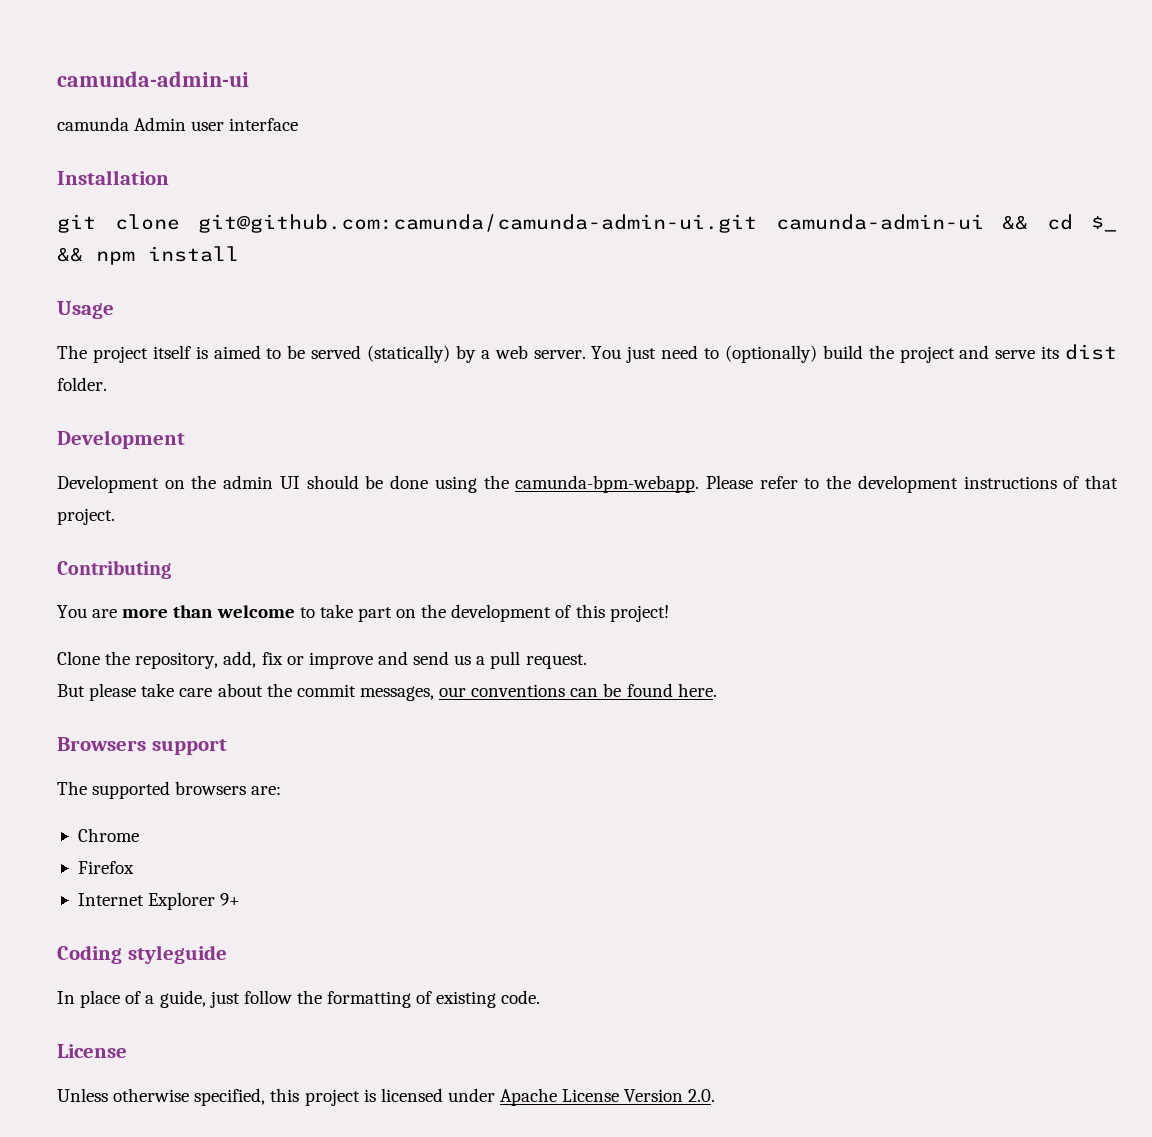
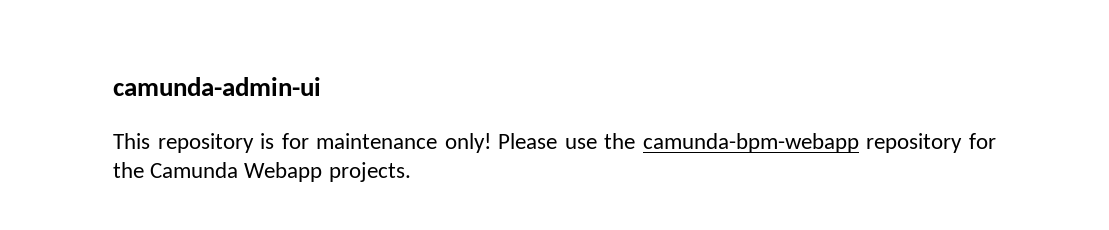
[57,117,299,131] [57,170,169,185] [57,214,1117,233] [57,246,239,265] [57,301,114,319] [57,344,1117,363] [57,377,107,391] [57,430,185,449] [57,475,1118,493] [57,508,115,525] [57,560,171,579] [57,604,669,622] [57,651,587,669] [57,683,717,701] [57,737,227,755] [57,781,282,799] [77,828,139,842] [77,861,134,874] [77,892,241,910] [57,945,227,964] [57,990,541,1008] [57,1044,127,1058] [57,1088,716,1106] camunda Admin user interface // Installation // git clone git@github.com:camunda/camunda-admin-ui.git camunda-admin-ui && cd $_ && npm install // Usage // The project itself is aimed to be served (statically) by a web server. You just need to (optionally) build the project and serve its dist folder. // Development // Development on the admin UI should be done using the camunda-bpm-webapp. Please refer to the development instructions of that project. // Contributing // You are more than welcome to take part on the development of this project! // Clone the repository, add, fix or improve and send us a pull request. // But please take care about the commit messages, our conventions can be found here. // Browsers support // The supported browsers are: // Chrome // Firefox // Internet Explorer 9+ // Coding styleguide // In place of a guide, just follow the formatting of existing code. // License // Unless otherwise specified, this project is licensed under Apache License Version 2.0. -> [113,133,996,153] [113,162,411,182] This repository is for maintenance only! Please use the camunda-bpm-webapp repository for the Camunda Webapp projects.

